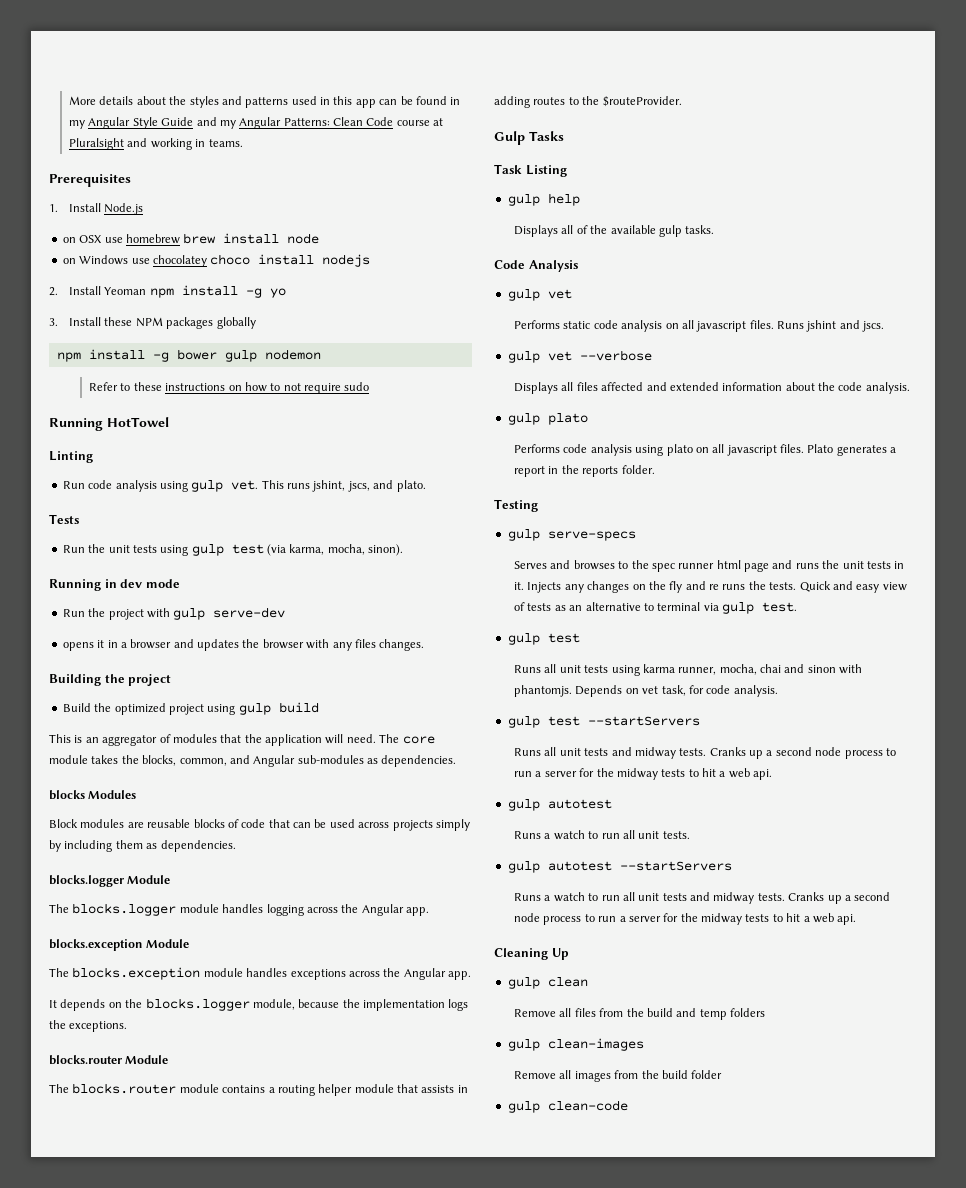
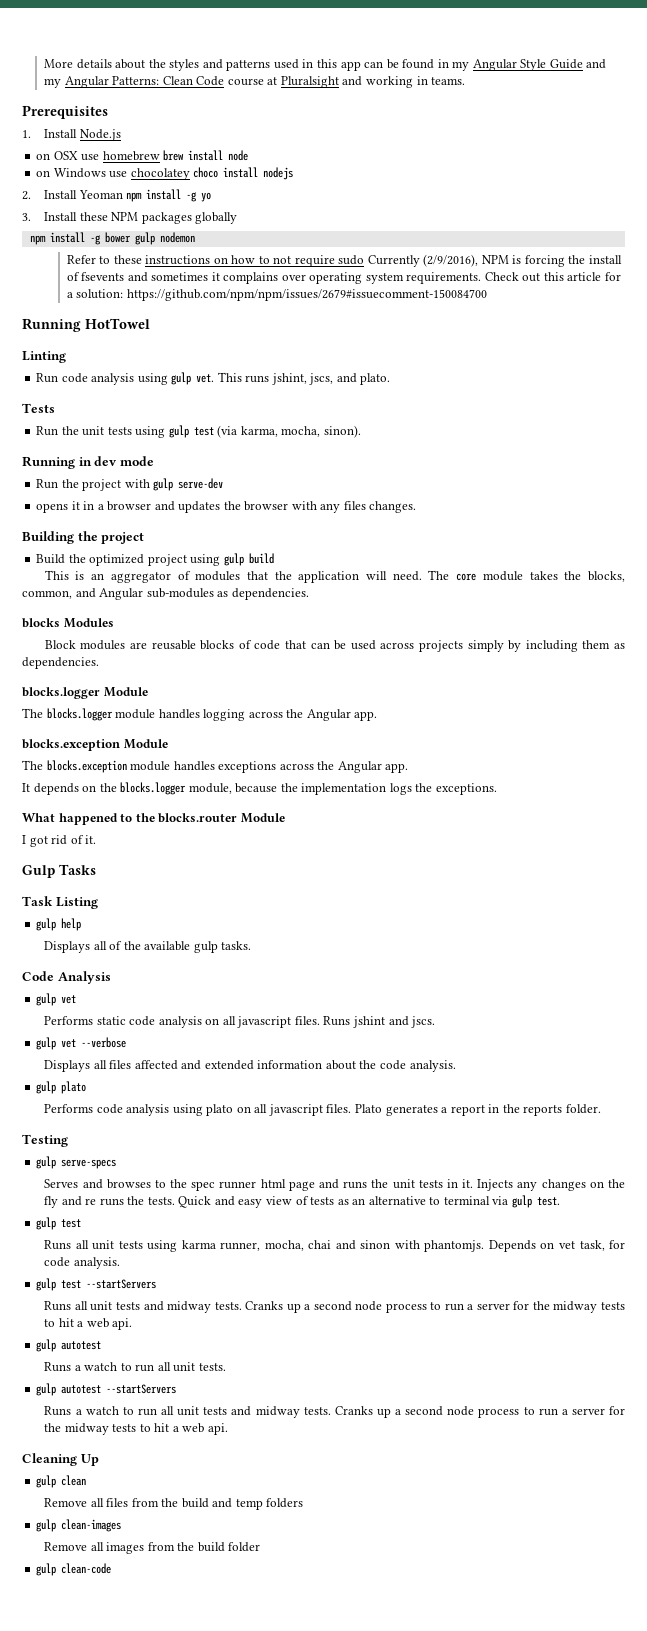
(370, 386) none -> [367,254,622,267] [66,272,621,284] [66,289,487,301] Currently (2/9/2016), NPM is forcing the install of fsevents and sometimes it complains over operating system requirements. Check out this article for a solution: https://github.com/npm/npm/issues/2679#issuecomment-150084700
[49,1055,169,1065] [49,1083,468,1096] [494,96,682,108] blocks.router Module // The blocks.router module contains a routing helper module that assists in adding routes to the $routeProvider. -> [22,813,285,825] [22,835,97,847] What happened to the blocks.router Module // I got rid of it.

